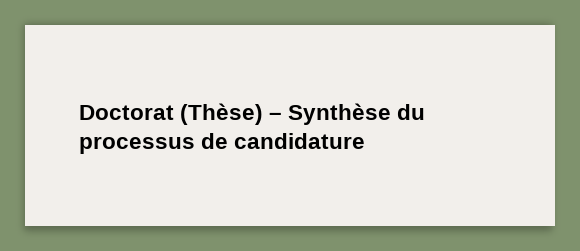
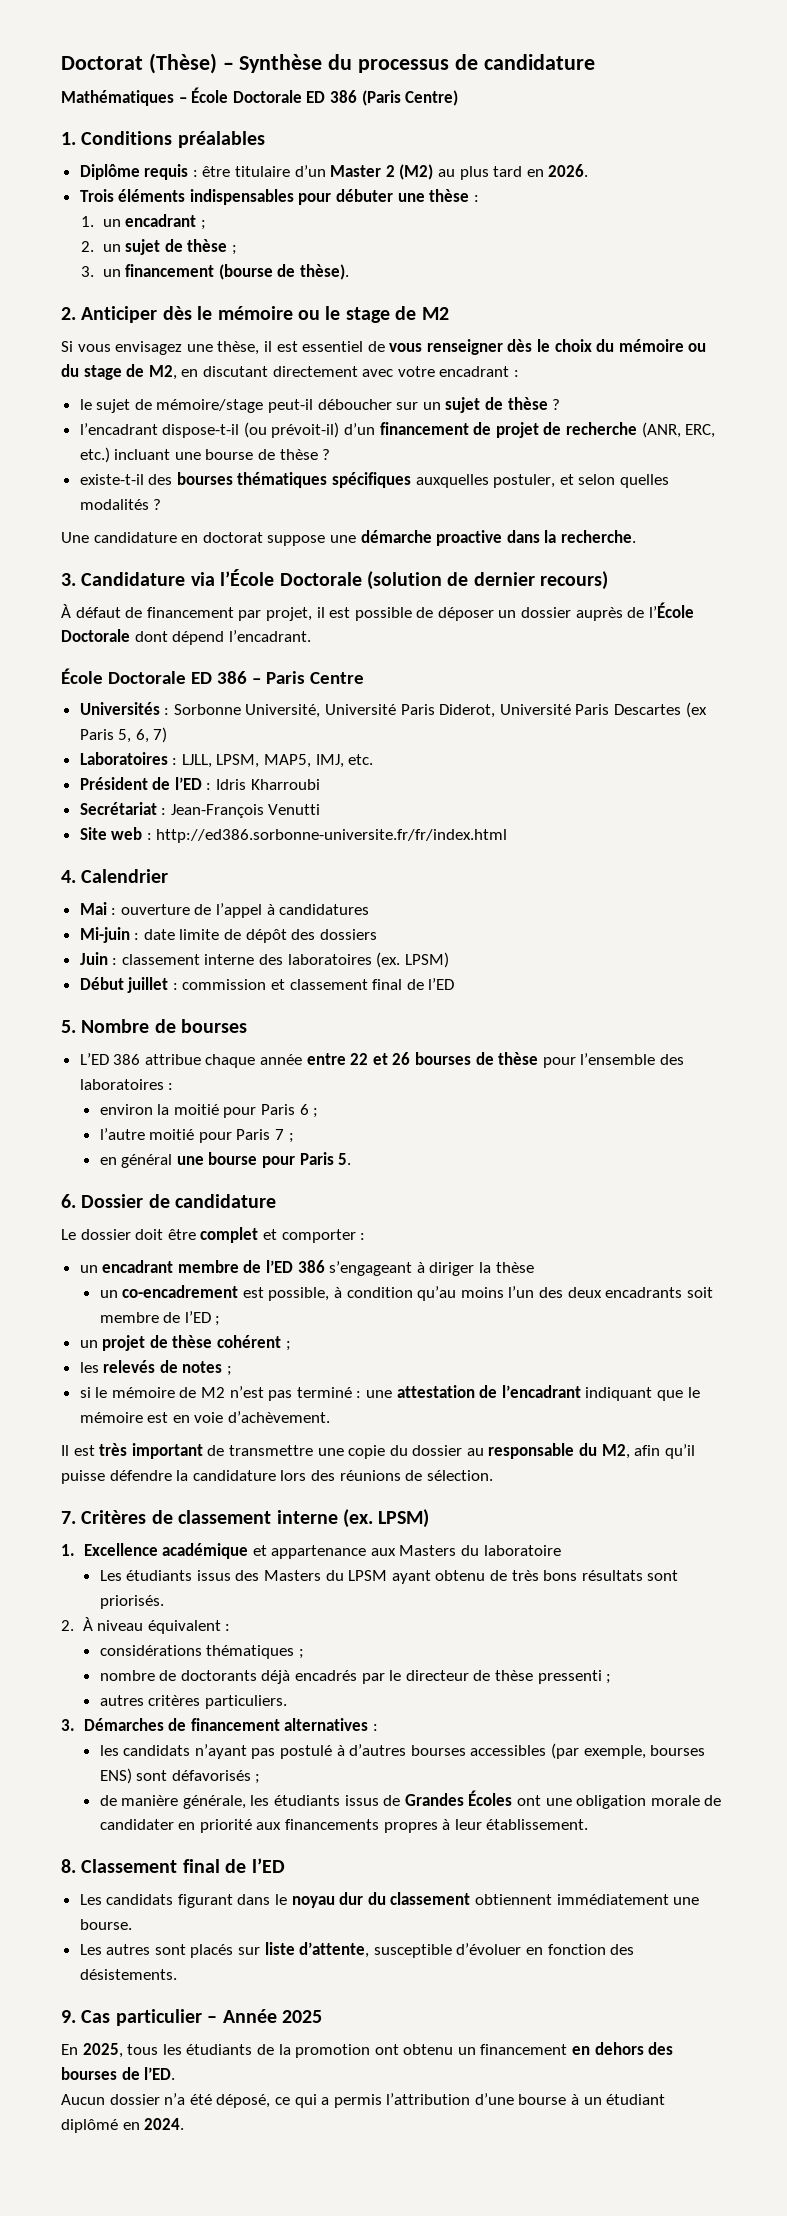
(366, 141) none -> [61,87,459,106] [61,131,265,148] [79,164,589,180] [79,189,479,205] [81,214,206,230] [81,239,237,255] [81,264,349,280] [61,306,449,323] [61,339,707,355] [61,364,519,380] [79,397,561,413] [79,422,716,438] [79,447,331,463] [79,472,670,488] [79,499,162,510] [61,530,636,546] [61,569,609,590] [61,602,694,621] [61,629,311,645] [61,668,364,684] [79,702,707,718] [79,727,168,743] [79,752,374,768] [79,777,320,790] [79,802,321,818] [79,827,508,843] [61,869,169,883] [79,902,370,918] [79,927,377,943] [79,952,449,968] [79,977,455,993] [61,1019,248,1033] [79,1052,684,1068] [79,1079,174,1090] [99,1104,319,1118] [99,1128,294,1143] [99,1152,352,1168] [61,1194,277,1208] [61,1227,366,1243] [79,1260,534,1276] [99,1285,713,1301] [99,1311,221,1326] [79,1335,291,1351] [79,1360,233,1376] [79,1385,700,1401] [79,1411,331,1423] [61,1443,695,1459] [61,1470,493,1484] [61,1509,430,1528] [61,1543,561,1559] [99,1570,679,1584] [99,1595,164,1609] [61,1617,231,1634] [99,1645,304,1659] [99,1670,612,1684] [99,1695,287,1709] [61,1718,378,1731] [99,1743,706,1759] [99,1768,261,1784] [99,1790,722,1809] [99,1819,589,1833] [61,1858,285,1873] [79,1892,700,1908] [79,1919,132,1930] [79,1942,635,1958] [79,1969,177,1980] [61,2009,322,2026] [61,2042,674,2058] [61,2067,176,2080] [61,2093,666,2108] [61,2118,185,2133] // Mathématiques – École Doctorale ED 386 (Paris Centre) // 1. Conditions préalables // Diplôme requis : être titulaire d’un Master 2 (M2) au plus tard en 2026. // Trois éléments indispensables pour débuter une thèse : // 1. un encadrant ; // 2. un sujet de thèse ; // 3. un financement (bourse de thèse). // 2. Anticiper dès le mémoire ou le stage de M2 // Si vous envisagez une thèse, il est essentiel de vous renseigner dès le choix du mémoire ou du stage de M2, en discutant directement avec votre encadrant : // le sujet de mémoire/stage peut-il déboucher sur un sujet de thèse ? // l’encadrant dispose-t-il (ou prévoit-il) d’un financement de projet de recherche (ANR, ERC, etc.) incluant une bourse de thèse ? // existe-t-il des bourses thématiques spécifiques auxquelles postuler, et selon quelles modalités ? // Une candidature en doctorat suppose une démarche proactive dans la recherche. // 3. Candidature via l’École Doctorale (solution de dernier recours) // À défaut de financement par projet, il est possible de déposer un dossier auprès de l’École Doctorale dont dépend l’encadrant. // École Doctorale ED 386 – Paris Centre // Universités : Sorbonne Université, Université Paris Diderot, Université Paris Descartes (ex Paris 5, 6, 7) // Laboratoires : LJLL, LPSM, MAP5, IMJ, etc. // Président de l’ED : Idris Kharroubi // Secrétariat : Jean-François Venutti // Site web : http://ed386.sorbonne-universite.fr/fr/index.html // 4. Calendrier // Mai : ouverture de l’appel à candidatures // Mi-juin : date limite de dépôt des dossiers // Juin : classement interne des laboratoires (ex. LPSM) // Début juillet : commission et classement final de l’ED // 5. Nombre de bourses // L’ED 386 attribue chaque année entre 22 et 26 bourses de thèse pour l’ensemble des laboratoires : // environ la moitié pour Paris 6 ; // l’autre moitié pour Paris 7 ; // en général une bourse pour Paris 5. // 6. Dossier de candidature // Le dossier doit être complet et comporter : // un encadrant membre de l’ED 386 s’engageant à diriger la thèse // un co-encadrement est possible, à condition qu’au moins l’un des deux encadrants soit membre de l’ED ; // un projet de thèse cohérent ; // les relevés de notes ; // si le mémoire de M2 n’est pas terminé : une attestation de l’encadrant indiquant que le mémoire est en voie d’achèvement. // Il est très important de transmettre une copie du dossier au responsable du M2, afin qu’il puisse défendre la candidature lors des réunions de sélection. // 7. Critères de classement interne (ex. LPSM) // 1. Excellence académique et appartenance aux Masters du laboratoire // Les étudiants issus des Masters du LPSM ayant obtenu de très bons résultats sont priorisés. // 2. À niveau équivalent : // considérations thématiques ; // nombre de doctorants déjà encadrés par le directeur de thèse pressenti ; // autres critères particuliers. // 3. Démarches de financement alternatives : // les candidats n’ayant pas postulé à d’autres bourses accessibles (par exemple, bourses ENS) sont défavorisés ; // de manière générale, les étudiants issus de Grandes Écoles ont une obligation morale de candidater en priorité aux financements propres à leur établissement. // 8. Classement final de l’ED // Les candidats figurant dans le noyau dur du classement obtiennent immédiatement une bourse. // Les autres sont placés sur liste d’attente, susceptible d’évoluer en fonction des désistements. // 9. Cas particulier – Année 2025 // En 2025, tous les étudiants de la promotion ont obtenu un financement en dehors des bourses de l’ED. // Aucun dossier n’a été déposé, ce qui a permis l’attribution d’une bourse à un étudiant diplômé en 2024.

